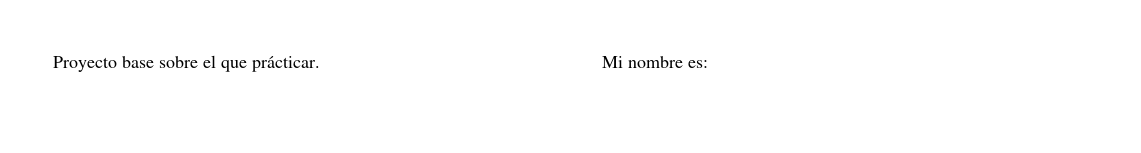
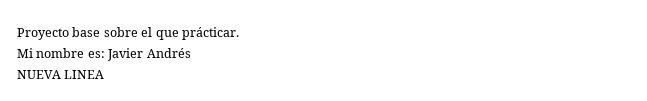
(708, 64) none -> [107,48,191,61] [17,70,105,79] Javier Andrés // NUEVA LINEA

